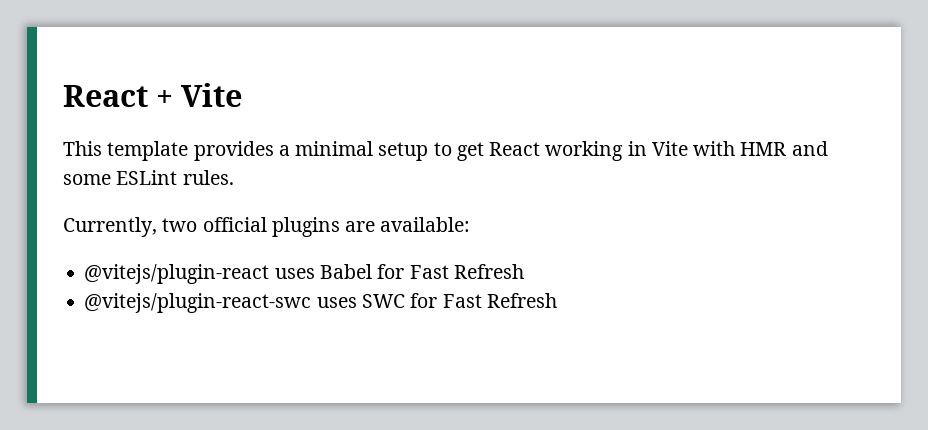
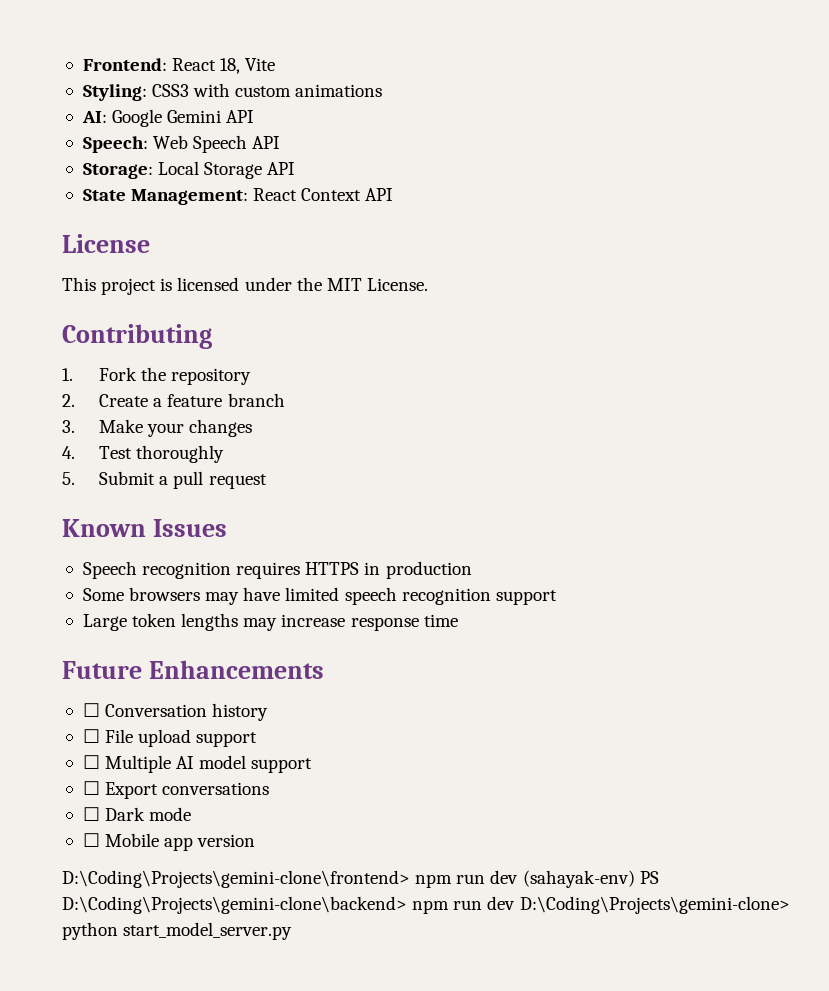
[63,83,243,107] [63,141,828,161] [63,170,234,185] [63,217,471,237] [84,264,524,284] [84,293,557,313] React + Vite // This template provides a minimal setup to get React working in Vite with HMR and some ESLint rules. // Currently, two official plugins are available: // @vitejs/plugin-react uses Babel for Fast Refresh // @vitejs/plugin-react-swc uses SWC for Fast Refresh -> [82,58,276,74] [82,83,383,101] [81,109,255,127] [82,135,281,153] [82,161,296,179] [82,188,394,205] [62,234,150,253] [62,277,428,295] [62,324,212,349] [62,367,252,385] [62,393,285,407] [62,419,253,437] [62,445,225,463] [62,471,267,489] [62,519,227,537] [82,561,472,579] [82,587,557,605] [82,613,458,631] [62,660,324,679] [82,703,269,721] [82,729,258,747] [82,755,313,773] [82,781,270,799] [82,807,192,821] [82,833,256,851] [62,870,659,888] [62,896,790,914] [62,922,293,940] Frontend: React 18, Vite // Styling: CSS3 with custom animations // AI: Google Gemini API // Speech: Web Speech API // Storage: Local Storage API // State Management: React Context API // License // This project is licensed under the MIT License. // Contributing // 1. Fork the repository // 2. Create a feature branch // 3. Make your changes // 4. Test thoroughly // 5. Submit a pull request // Known Issues // Speech recognition requires HTTPS in production // Some browsers may have limited speech recognition support // Large token lengths may increase response time // Future Enhancements // ☐ Conversation history // ☐ File upload support // ☐ Multiple AI model support // ☐ Export conversations // ☐ Dark mode // ☐ Mobile app version // D:\Coding\Projects\gemini-clone\frontend> npm run dev (sahayak-env) PS D:\Coding\Projects\gemini-clone\backend> npm run dev D:\Coding\Projects\gemini-clone> python start_model_server.py

